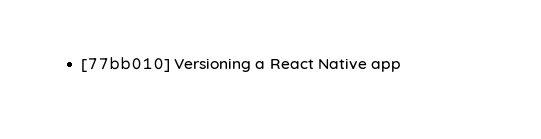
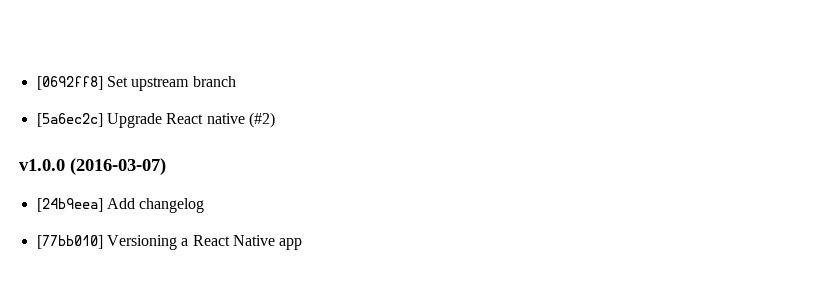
(81, 64) none -> [36,76,236,91] [36,112,275,128] [19,158,166,175] [36,198,205,213] [0692ff8] Set upstream branch // [5a6ec2c] Upgrade React native (#2) // v1.0.0 (2016-03-07) // [24b9eea] Add changelog //

